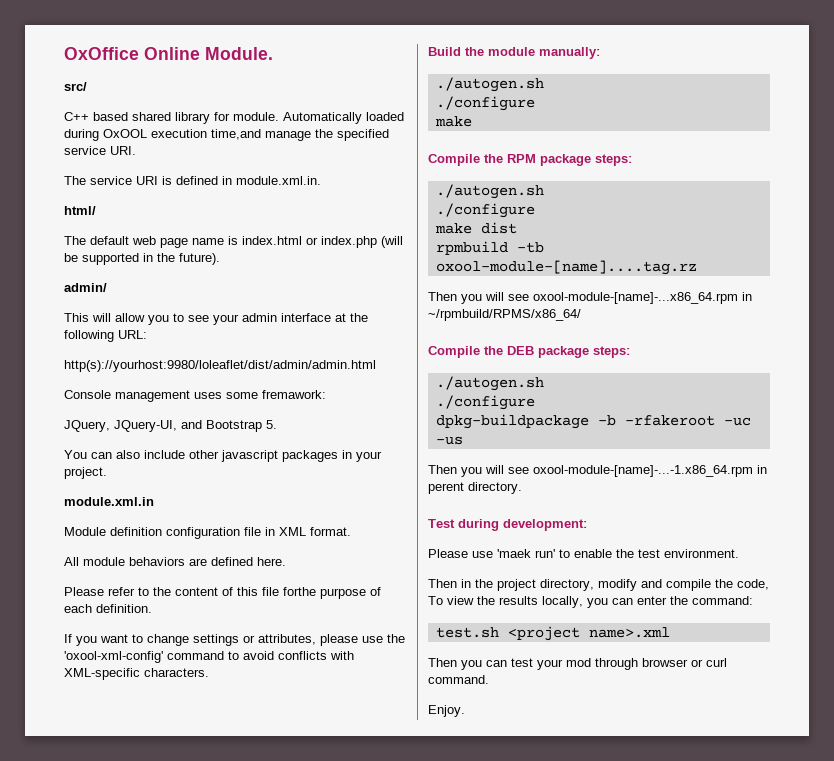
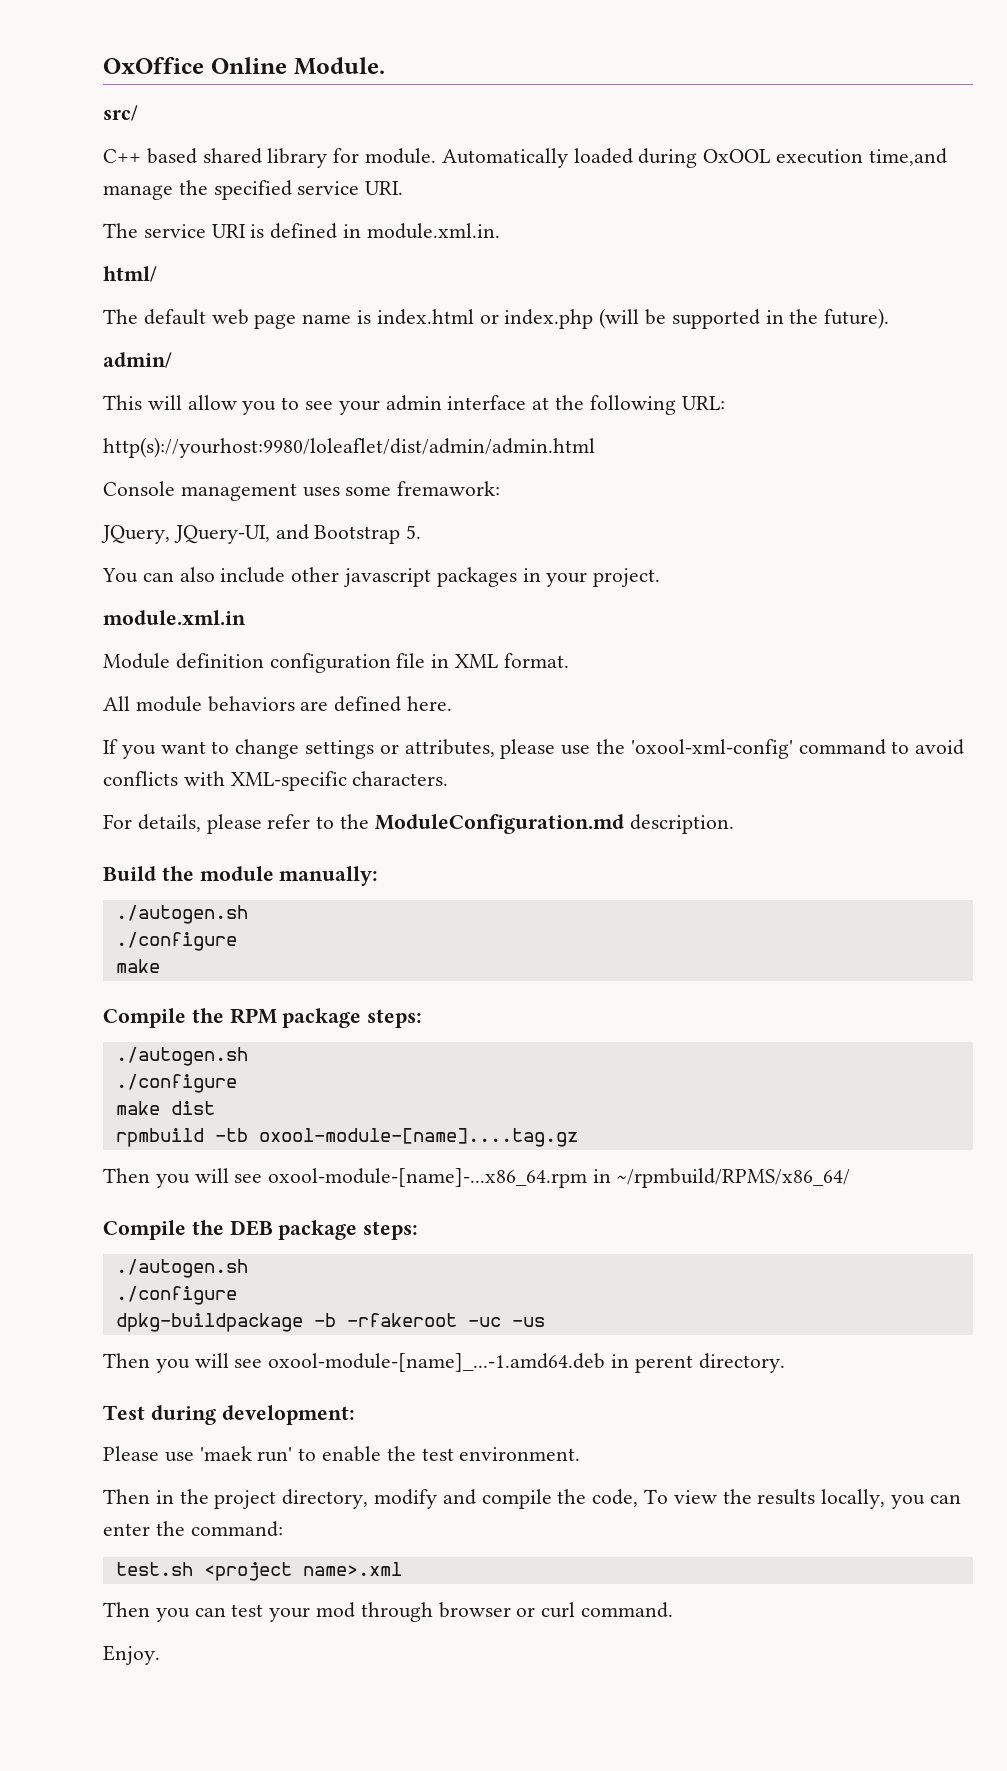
[64,587,381,599] [64,604,152,613] // Please refer to the content of this file forthe purpose of each definition. -> (453, 703) none
(209, 672) none -> [103,814,734,834] // For details, please refer to the ModuleConfiguration.md description.
[435,260,697,275] oxool-module-[name]....tag.rz -> [258,1128,578,1147] oxool-module-[name]....tag.gz
[533,465,753,477] oxool-module-[name]-...-1.x86_64.rpm -> [268,1353,606,1372] oxool-module-[name]_...-1.amd64.deb

